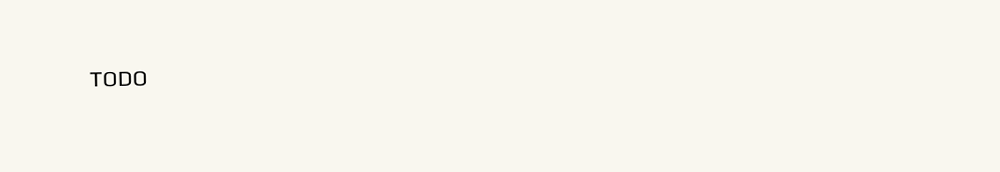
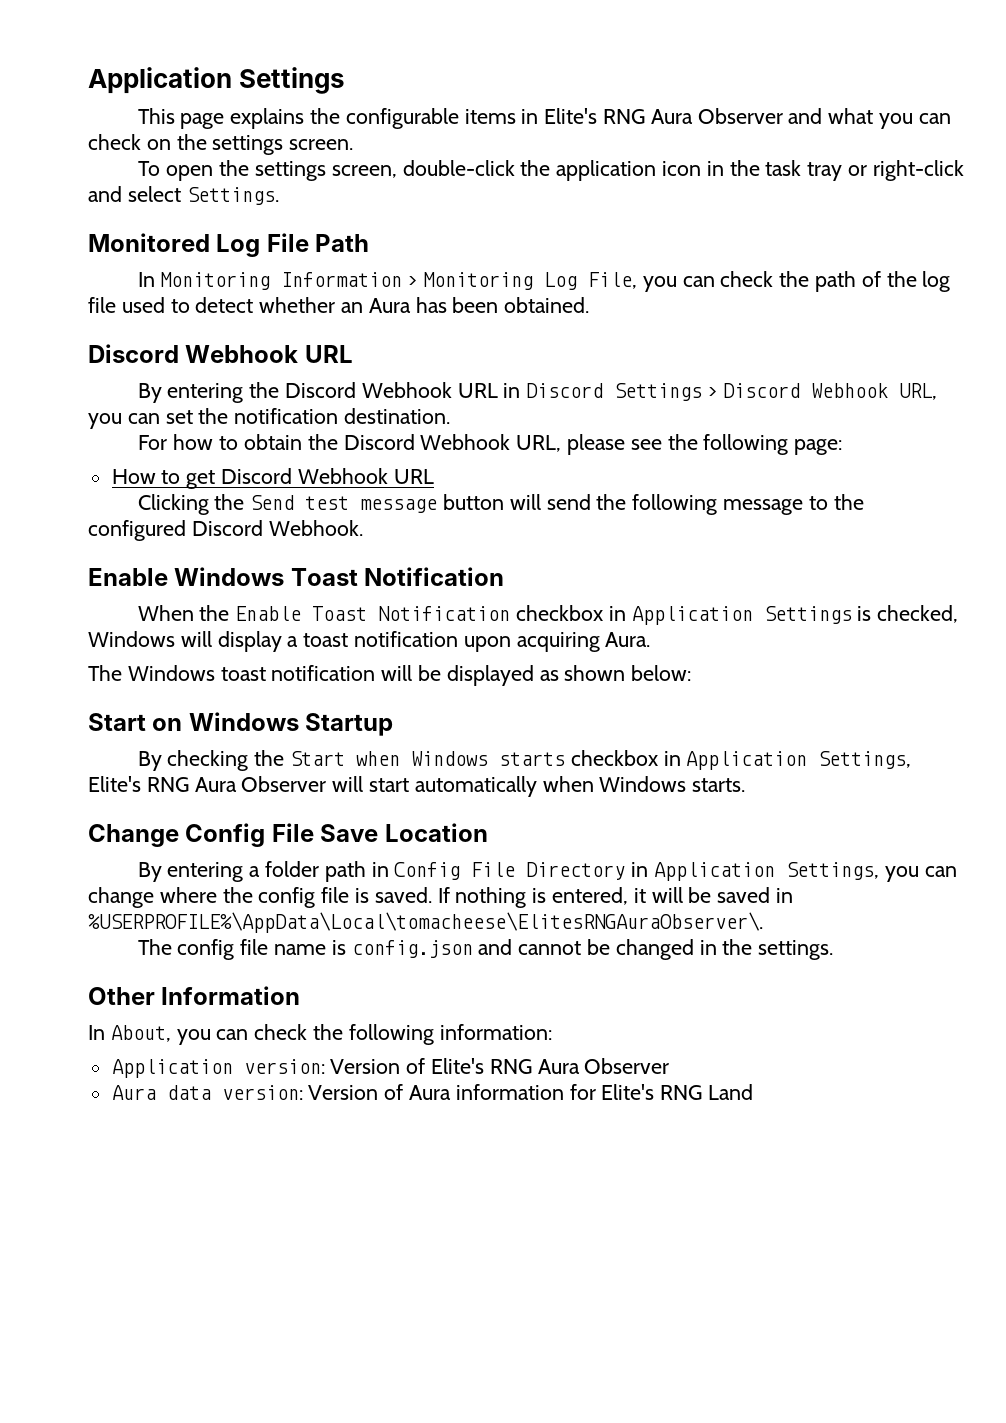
[89,70,148,88] TODO -> [88,67,346,94] [137,108,951,129] [88,134,354,155] [137,160,964,181] [88,186,279,205] [88,233,370,257] [137,271,951,292] [88,297,590,313] [88,344,353,363] [137,382,937,403] [88,408,451,429] [137,434,843,455] [111,468,434,489] [137,494,864,515] [88,520,363,541] [88,567,505,586] [137,605,959,625] [88,631,651,652] [88,665,692,686] [88,712,394,736] [137,750,912,771] [88,776,746,797] [88,823,488,847] [137,861,957,882] [88,887,794,908] [88,912,763,933] [137,939,834,960] [88,986,301,1005] [88,1024,552,1045] [111,1058,670,1078] [111,1084,754,1100] Application Settings // This page explains the configurable items in Elite's RNG Aura Observer and what you can check on the settings screen. // To open the settings screen, double-click the application icon in the task tray or right-click and select Settings. // Monitored Log File Path // In Monitoring Information > Monitoring Log File, you can check the path of the log file used to detect whether an Aura has been obtained. // Discord Webhook URL // By entering the Discord Webhook URL in Discord Settings > Discord Webhook URL, you can set the notification destination. // For how to obtain the Discord Webhook URL, please see the following page: // How to get Discord Webhook URL // Clicking the Send test message button will send the following message to the configured Discord Webhook. // Enable Windows Toast Notification // When the Enable Toast Notification checkbox in Application Settings is checked, Windows will display a toast notification upon acquiring Aura. // The Windows toast notification will be displayed as shown below: // Start on Windows Startup // By checking the Start when Windows starts checkbox in Application Settings, Elite's RNG Aura Observer will start automatically when Windows starts. // Change Config File Save Location // By entering a folder path in Config File Directory in Application Settings, you can change where the config file is saved. If nothing is entered, it will be saved in %USERPROFILE%\AppData\Local\tomacheese\ElitesRNGAuraObserver\. // The config file name is config.json and cannot be changed in the settings. // Other Information // In About, you can check the following information: // Application version: Version of Elite's RNG Aura Observer // Aura data version: Version of Aura information for Elite's RNG Land

